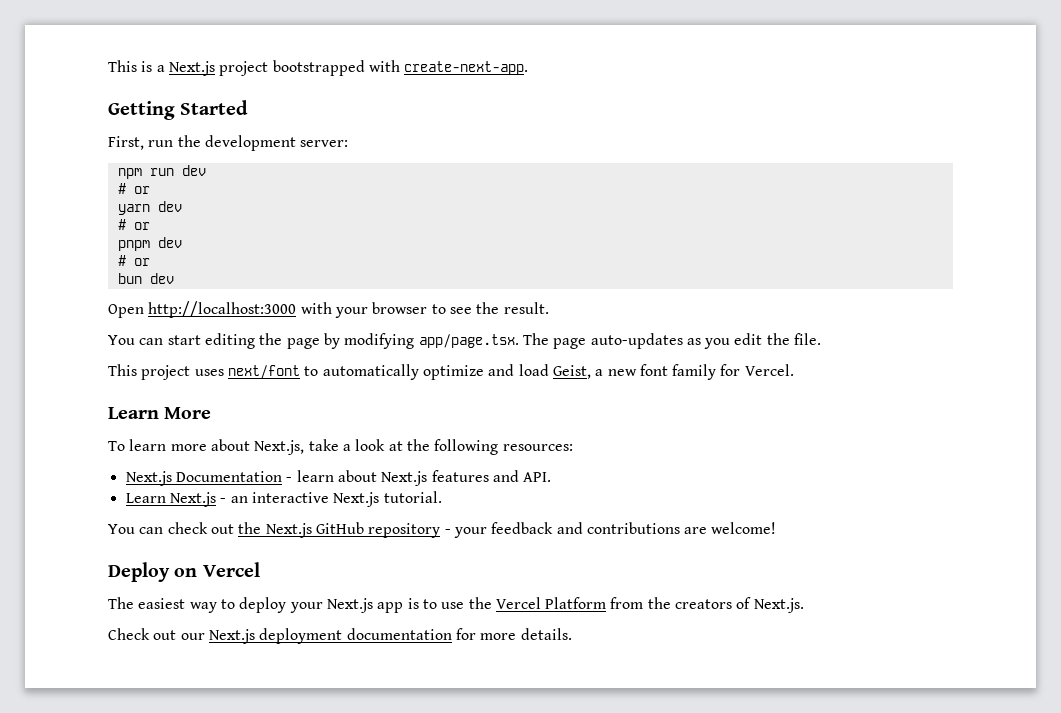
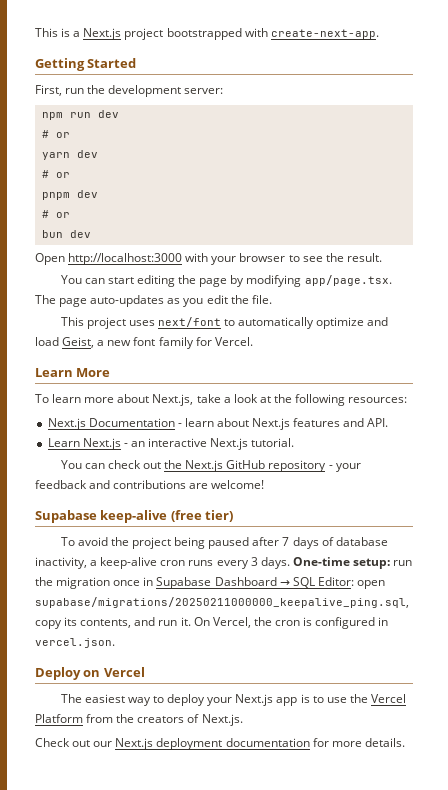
(777, 528) none -> [35,510,234,523] [60,537,388,549] [35,557,413,569] [35,577,385,589] [35,597,409,608] [35,617,389,629] [35,638,115,648] // Supabase keep-alive (free tier) // To avoid the project being paused after 7 days of database inactivity, a keep-alive cron runs every 3 days. One-time setup: run the migration once in Supabase Dashboard → SQL Editor: open supabase/migrations/20250211000000_keepalive_ping.sql, copy its contents, and run it. On Vercel, the cron is configured in vercel.json.

